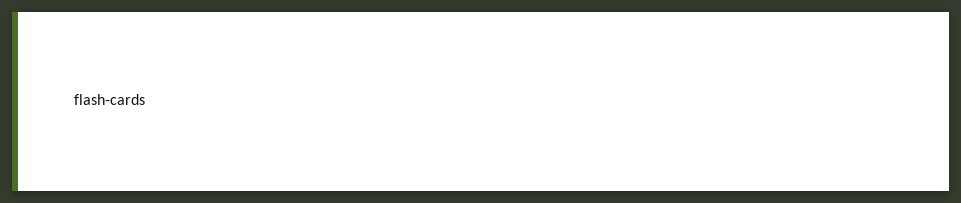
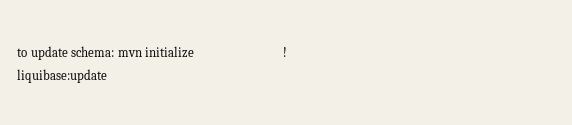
[74,94,145,105] flash-cards -> [17,46,195,60] [17,69,107,83] [283,47,287,57] to update schema: mvn initialize liquibase:update // !

